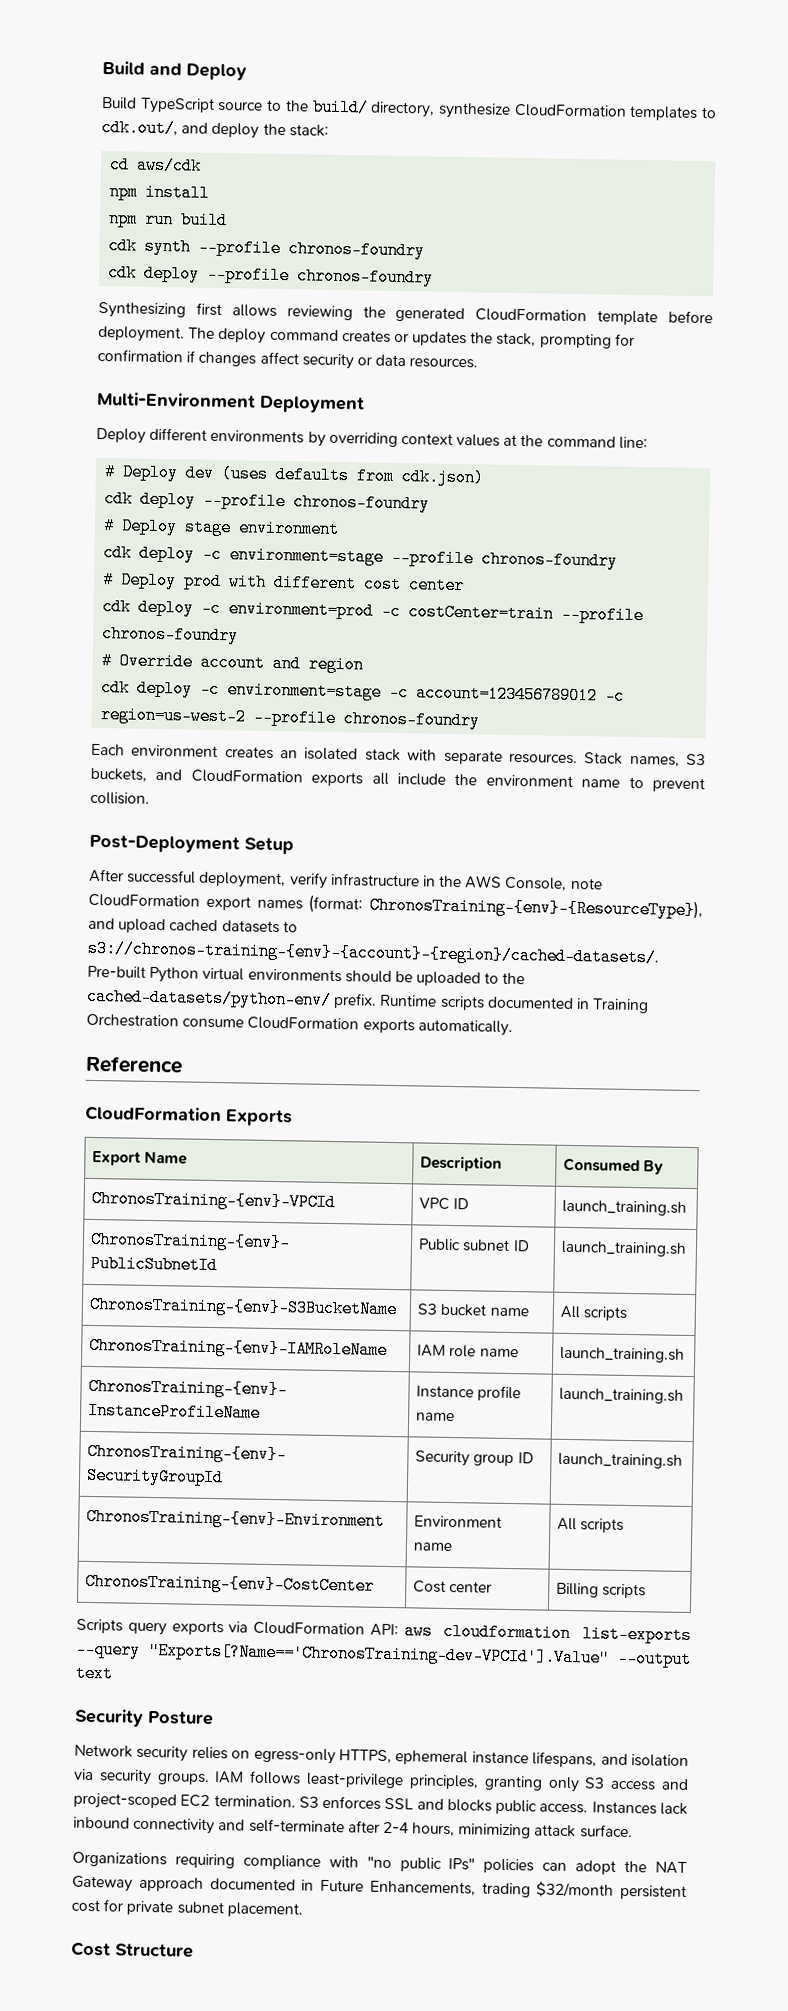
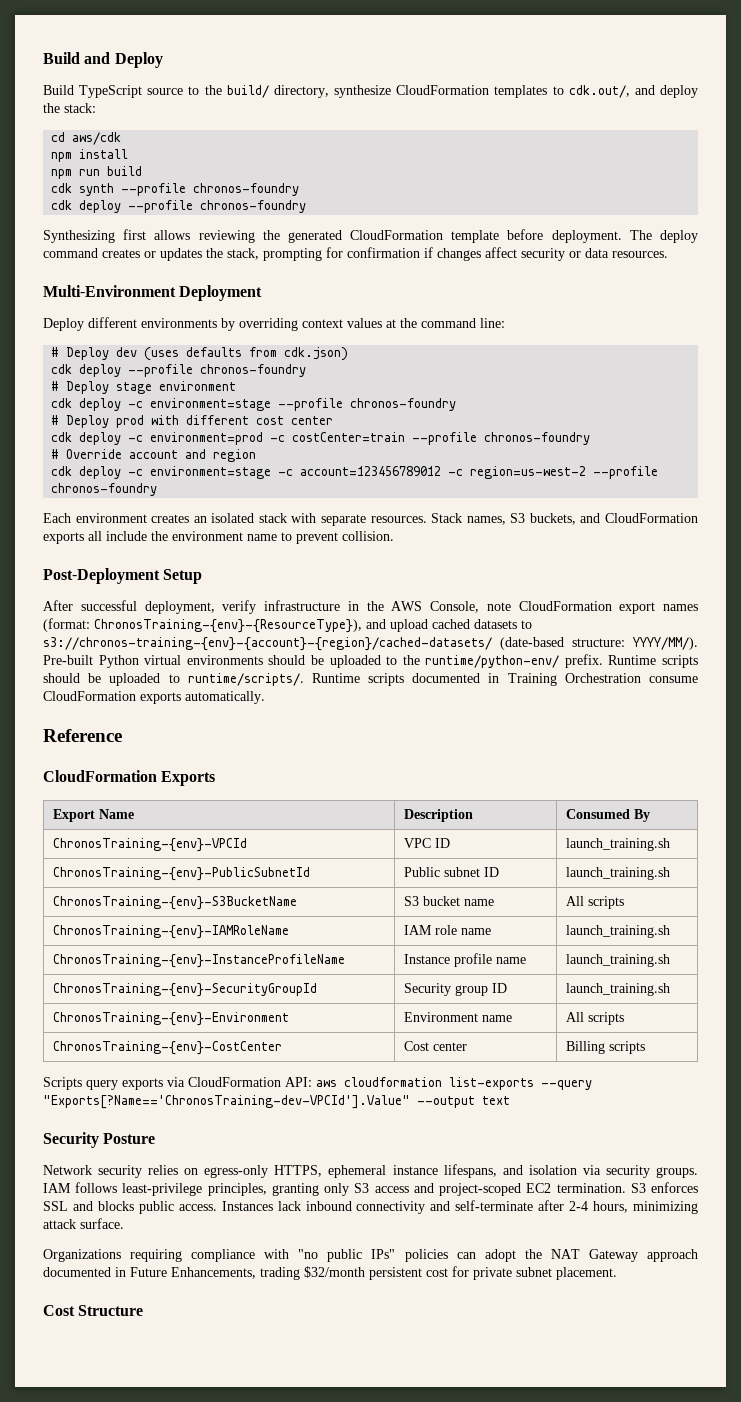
[87,939,659,967] s3://chronos-training-{env}-{account}-{region}/cached-datasets/. -> [43,637,698,651] s3://chronos-training-{env}-{account}-{region}/cached-datasets/ (date-based structure: YYYY/MM/).
[86,987,332,1009] cached-datasets/python-env/ -> [425,655,560,668] runtime/python-env/
(485, 1003) none -> [43,673,405,686] should be uploaded to runtime/scripts/. Runtime scripts

